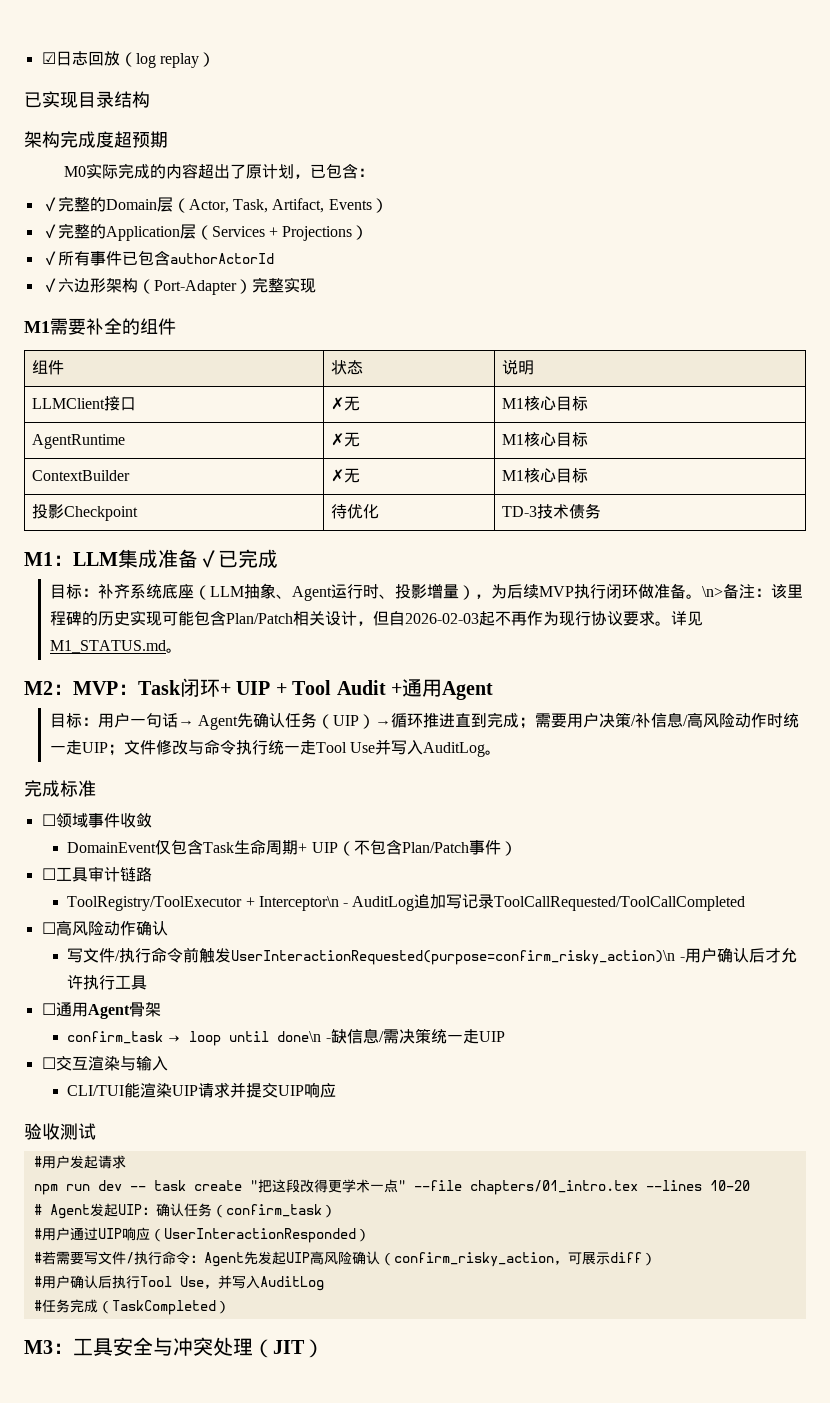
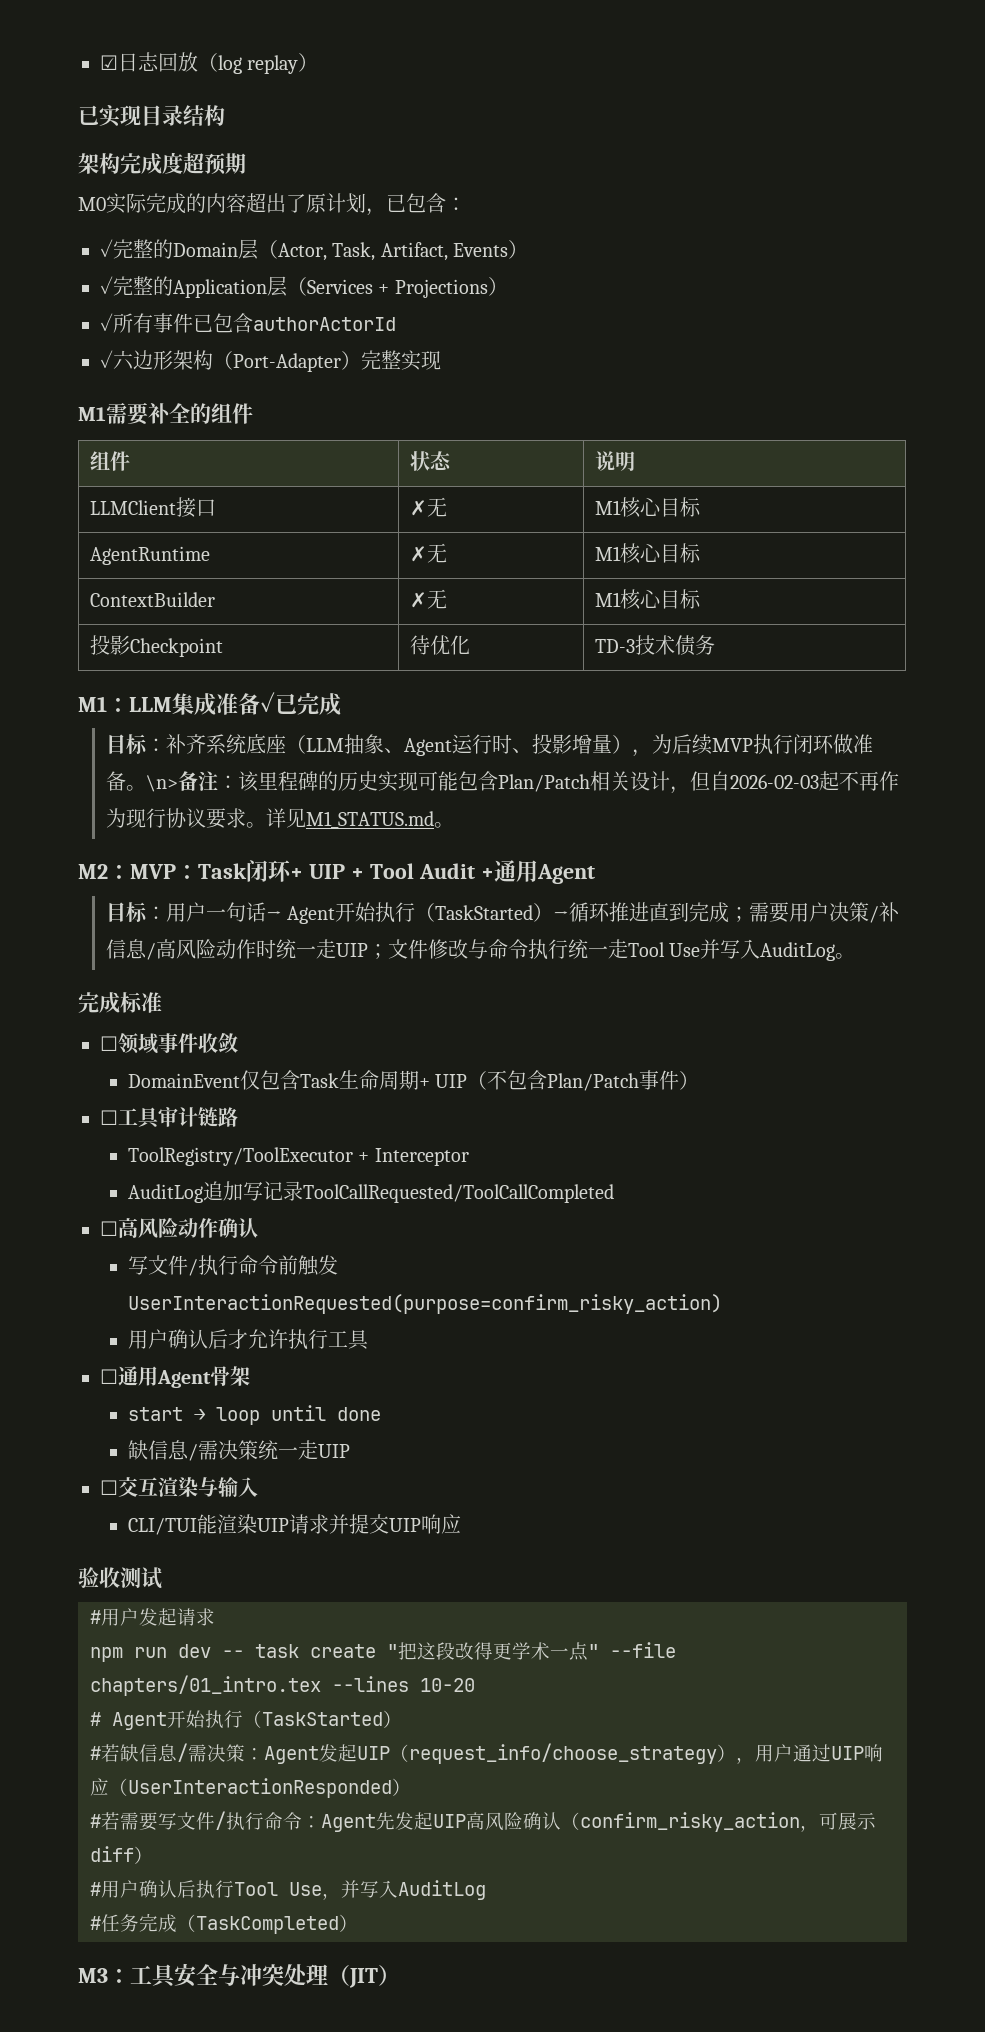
[236,712,359,729] 先确认任务（UIP -> [335,902,534,923] 开始执行（TaskStarted
[258,896,349,911] Interceptor\n - -> [374,1148,469,1166] Interceptor //
[231,950,685,965] UserInteractionRequested(purpose=confirm_risky_action)\n - -> [127,1294,722,1314] UserInteractionRequested(purpose=confirm_risky_action) //
[67,1031,164,1044] confirm_task -> [127,1407,183,1421] start
[277,1031,331,1042] done\n - -> [336,1407,381,1421] done //
[89,1203,336,1218] [33,1228,42,1239] 发起UIP：确认任务（confirm_task） // # -> [167,1710,402,1729] [90,1743,755,1764] 开始执行（TaskStarted） // #若缺信息/需决策：Agent发起UIP（request_info/choose_strategy），

